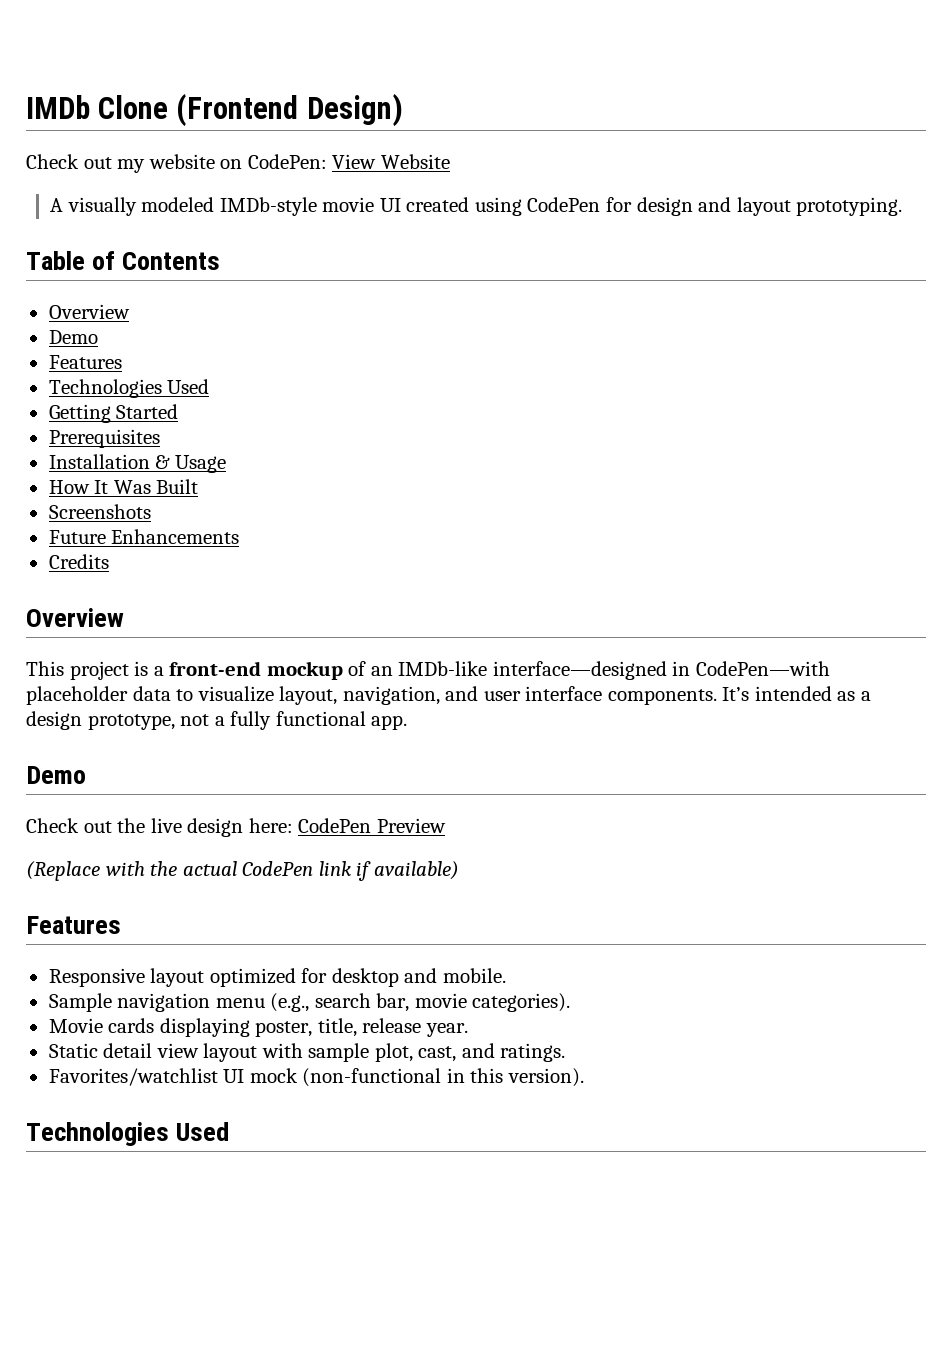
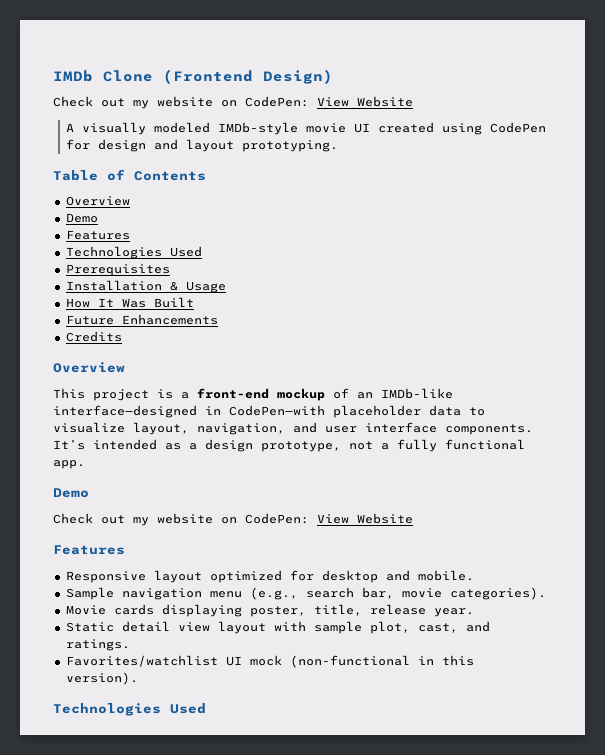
[48,404,179,423] // Getting Started -> (202, 251) none
[48,504,151,519] // Screenshots -> (194, 302) none
[117,818,446,837] [26,861,459,881] the live design here: CodePen Preview // (Replace with the actual CodePen link if available) -> [133,513,413,526] my website on CodePen: View Website

